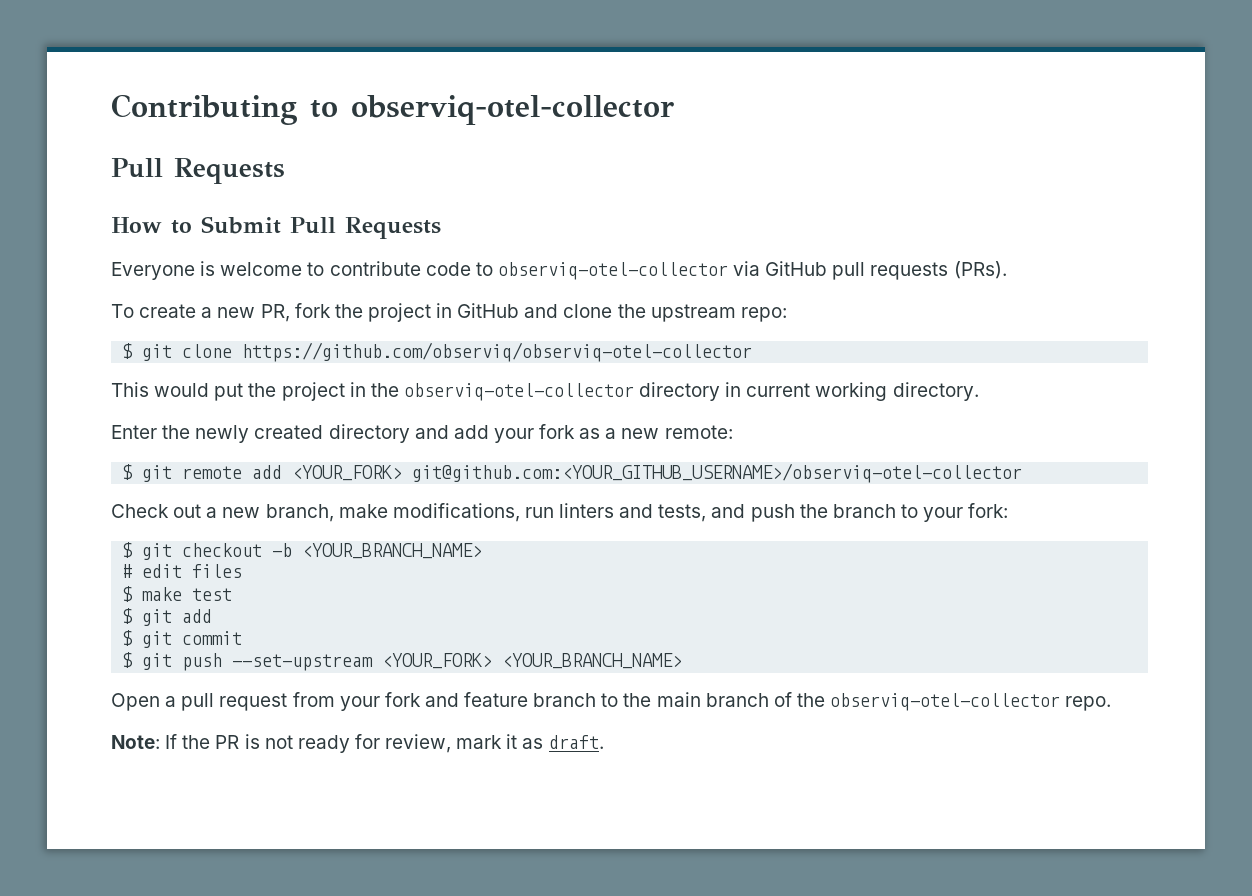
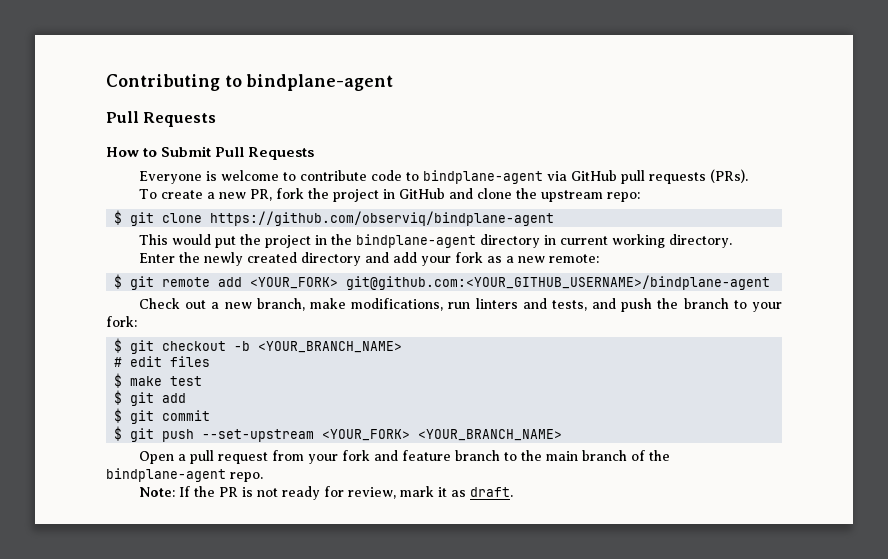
[351,95,674,125] observiq-otel-collector -> [246,74,394,91] bindplane-agent
[497,262,728,280] observiq-otel-collector -> [423,170,544,184] bindplane-agent
[242,342,753,362] https://github.com/observiq/observiq-otel-collector -> [210,211,555,226] https://github.com/observiq/bindplane-agent
[403,383,634,401] observiq-otel-collector -> [356,234,477,248] bindplane-agent
[412,463,1023,483] git@github.com:<YOUR_GITHUB_USERNAME>/observiq-otel-collector -> [346,275,771,290] git@github.com:<YOUR_GITHUB_USERNAME>/bindplane-agent
[830,693,1061,711] observiq-otel-collector -> [106,468,226,482] bindplane-agent

